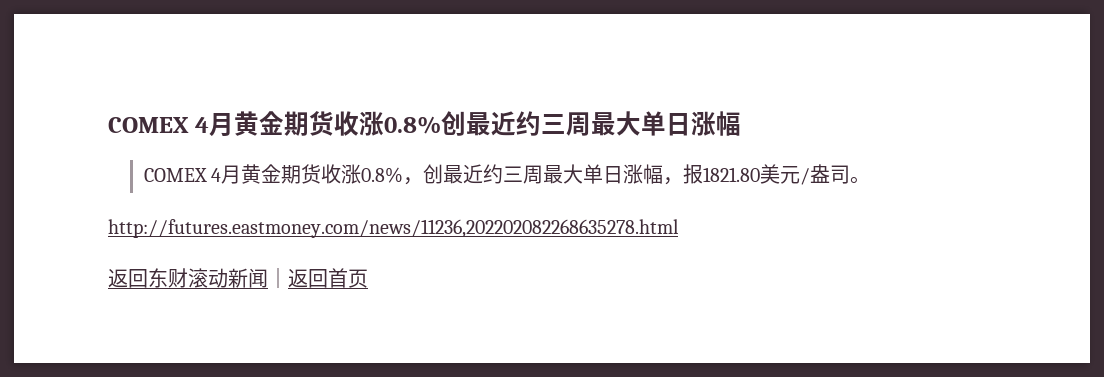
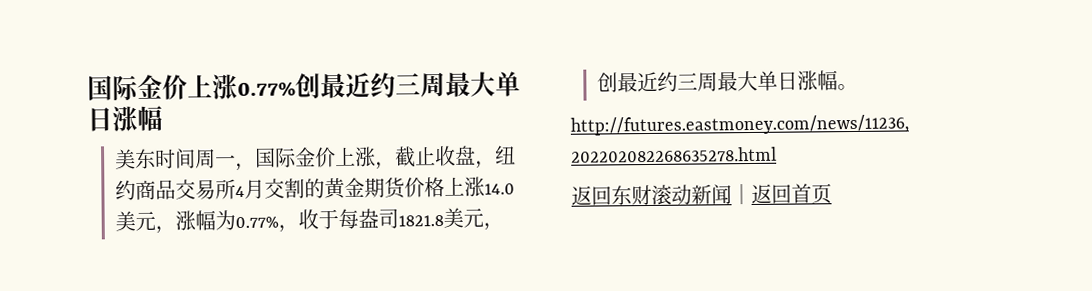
[108,111,441,137] COMEX 4月黄金期货收涨0.8% -> [87,74,296,101] 国际金价上涨0.77%
[144,164,404,184] COMEX 4月黄金期货收涨0.8% -> [115,145,517,172] [115,176,516,201] [115,207,485,234] 美东时间周一，国际金价上涨，截止收盘，纽约商品交易所4月交割的黄金期货价格上涨14.0美元，涨幅为0.77%，收于每盎司1821.8美元
[663,164,851,185] ，报1821.80美元/盎司 -> (839, 80) none

